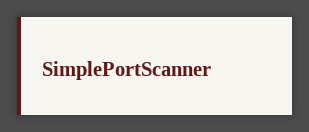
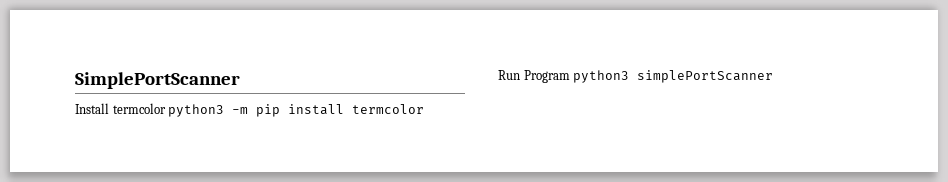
(211, 70) none -> [75,103,425,117] [498,70,774,83] // Install termcolor python3 -m pip install termcolor // Run Program python3 simplePortScanner

